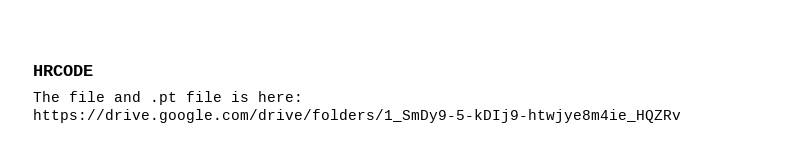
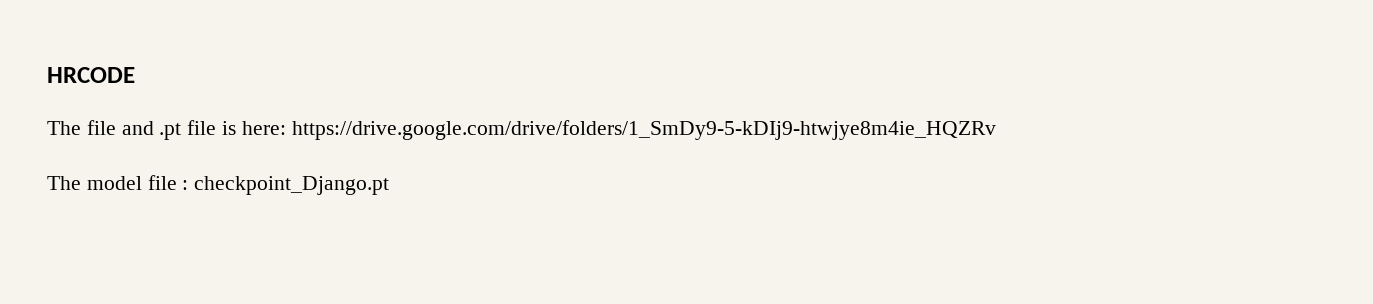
(681, 116) none -> [47,175,390,195] // The model file : checkpoint_Django.pt

